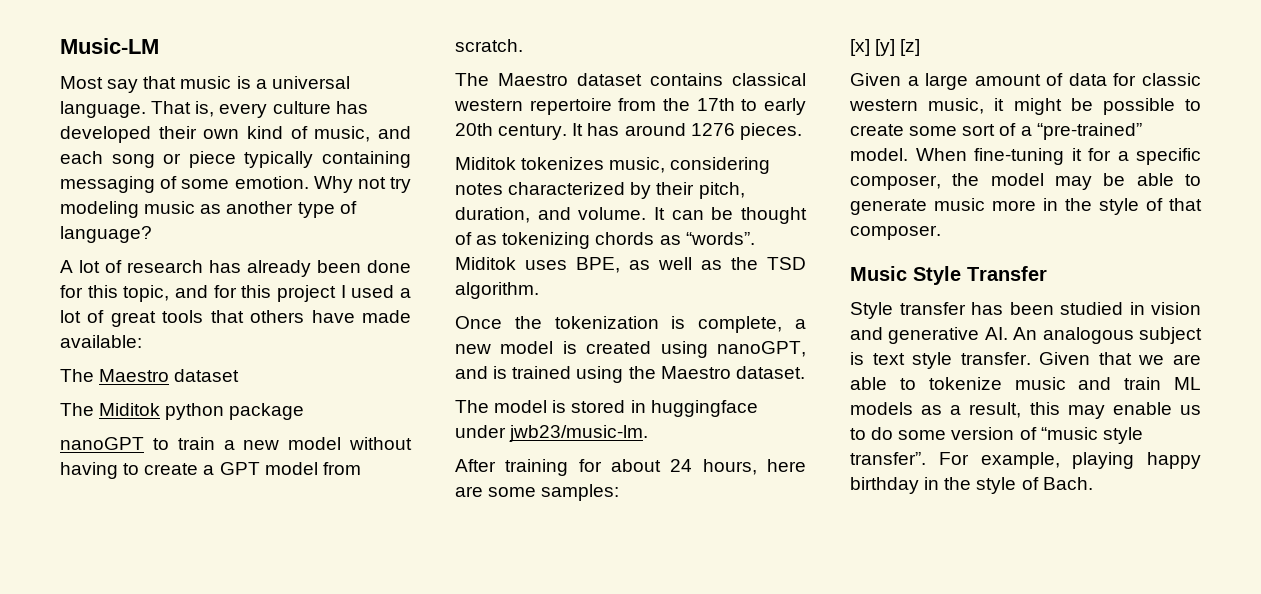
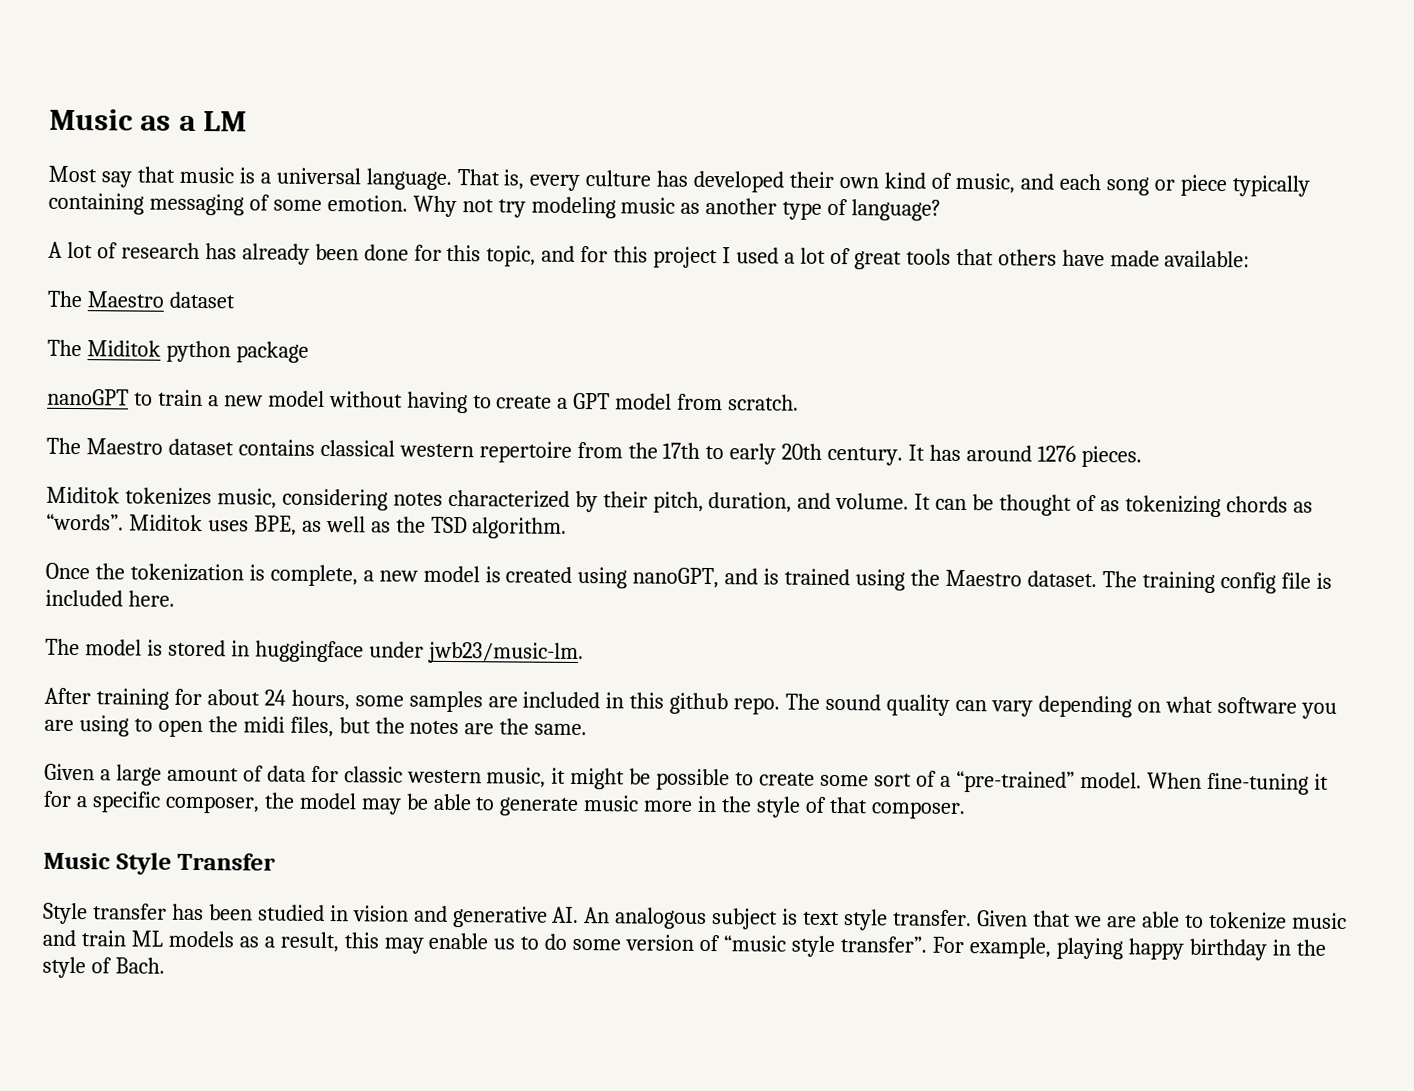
[60,38,159,54] Music-LM -> [49,108,248,132] Music as a LM
(805, 372) none -> [1101,571,1332,594] [45,589,175,607] The training config file is included here.
[767,459,806,472] [455,484,620,501] [850,39,921,56] here are some samples: // [x] [y] [z] -> [354,690,1337,719] [44,715,588,738] some samples are included in this github repo. The sound quality can vary depending on what software you are using to open the midi files, but the notes are the same.

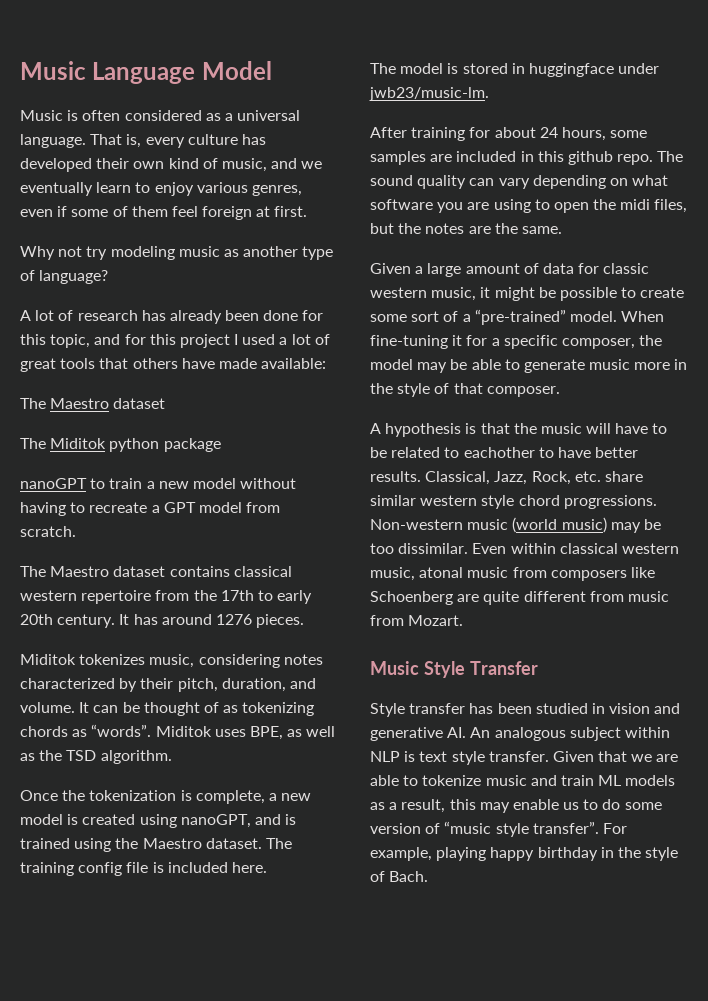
[49,108,248,132] [48,165,255,188] Music as a LM // Most say that music is -> [20,61,272,84] [20,110,221,121] Music Language Model // Music is often considered as
[1058,173,1310,197] [48,192,408,216] each song or piece typically containing messaging of some emotion. -> [301,161,323,169] [20,182,302,196] [20,206,308,220] we eventually learn to enjoy various genres, even if some of them feel foreign at first. //
[496,395,553,409] create -> [89,502,148,513] recreate
(965, 810) none -> [370,423,668,437] [370,447,639,458] [370,471,643,485] [370,495,657,509] [370,517,661,533] [370,543,679,554] [370,567,655,581] [370,591,669,605] [370,615,464,626] // A hypothesis is that the music will have to be related to eachother to have better results. Classical, Jazz, Rock, etc. share similar western style chord progressions. Non-western music (world music) may be too dissimilar. Even within classical western music, atonal music from composers like Schoenberg are quite different from music from Mozart.
(779, 919) none -> [624,727,670,738] [370,751,400,762] within NLP

